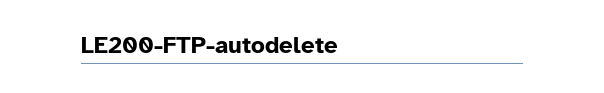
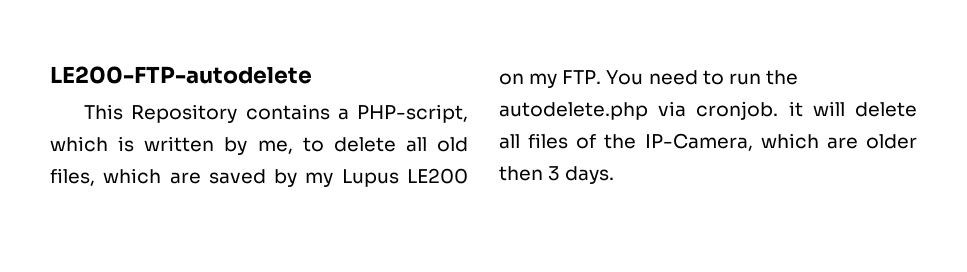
(338, 45) none -> [83,104,468,123] [50,136,468,155] [50,168,468,187] [499,70,798,88] [499,101,917,120] [499,133,917,151] [499,166,615,184] // This Repository contains a PHP-script, which is written by me, to delete all old files, which are saved by my Lupus LE200 on my FTP. You need to run the autodelete.php via cronjob. it will delete all files of the IP-Camera, which are older then 3 days.

